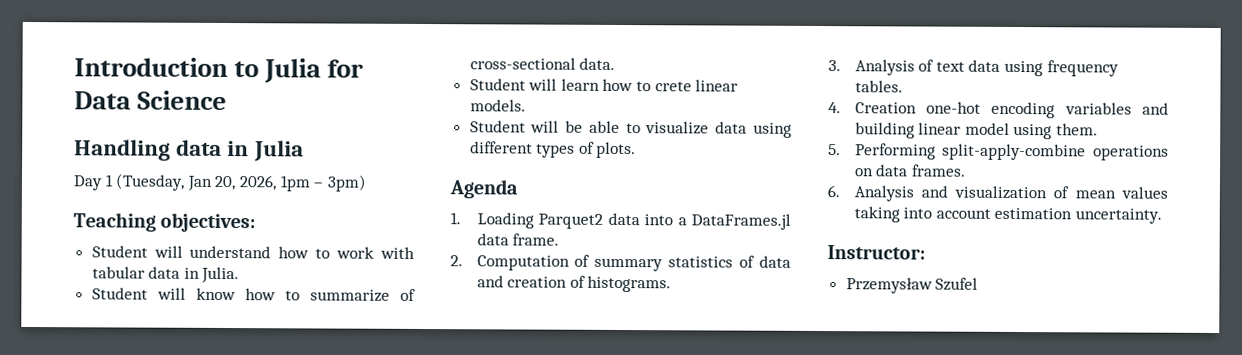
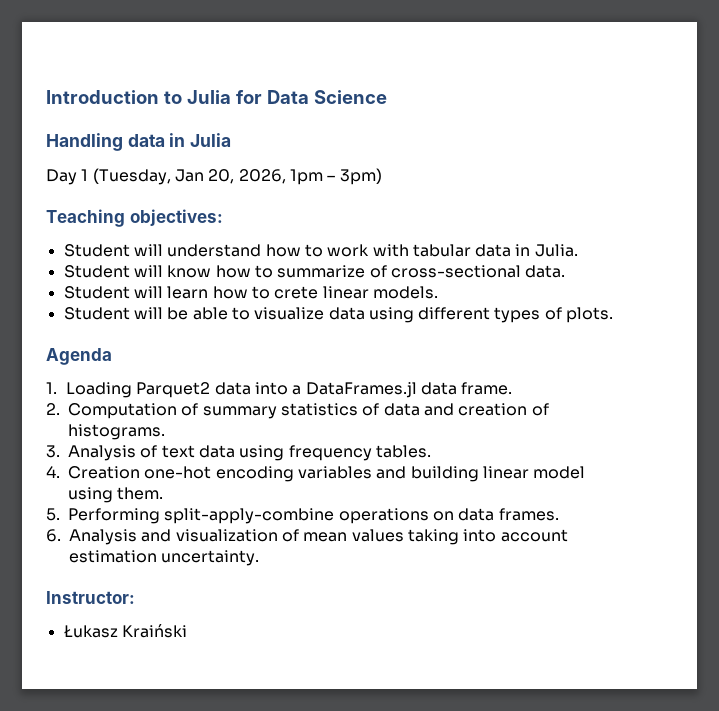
[845,277,979,294] Przemysław Szufel -> [63,624,187,638] Łukasz Kraiński

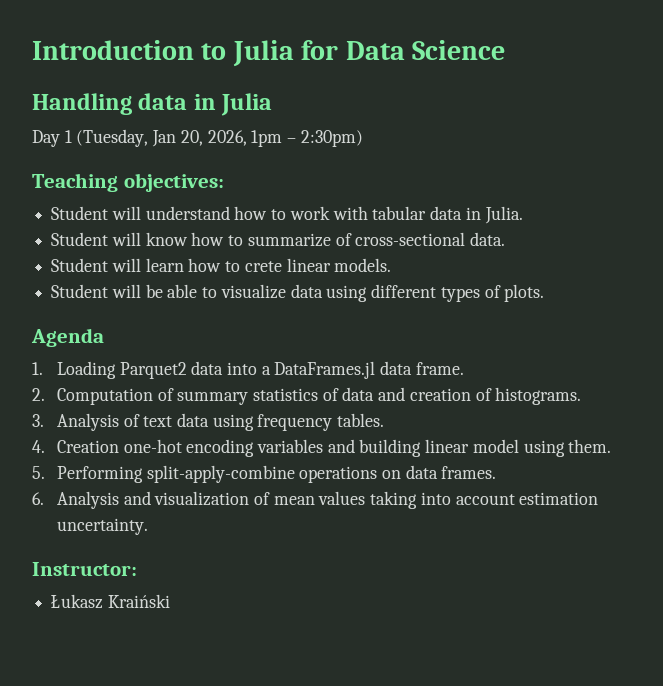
[339,168,382,185] 3pm) -> [300,130,363,147] 2:30pm)

